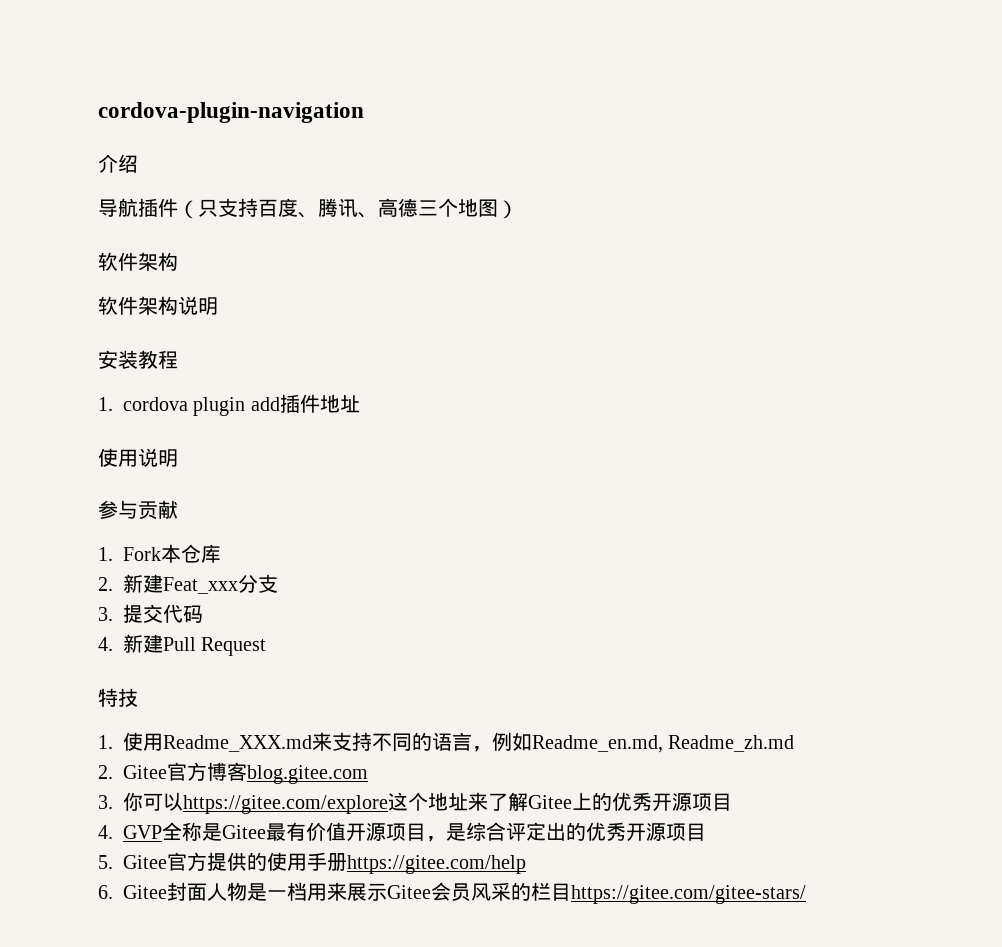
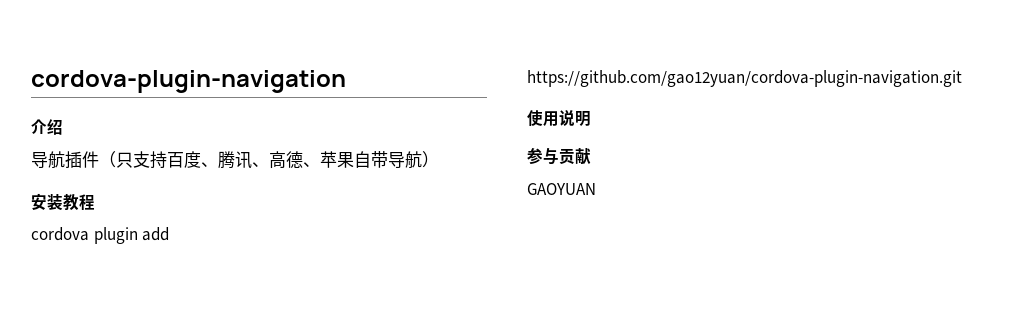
[418,198,518,219] [98,252,178,271] [98,296,218,315] 三个地图） // 软件架构 // 软件架构说明 -> [303,151,439,168] 、苹果自带导航）
[98,397,113,411] 1. -> (95, 202) none
[279,394,360,413] 插件地址 -> [527,70,962,87] https://github.com/gao12yuan/cordova-plugin-navigation.git
[98,544,221,563] [98,574,278,594] [98,604,203,623] [98,634,267,656] [98,688,138,707] [98,732,795,753] [98,762,368,784] [98,792,732,814] [98,822,706,842] [98,852,526,874] [98,882,806,904] 1. Fork本仓库 // 2.新建Feat_xxx分支 // 3.提交代码 // 4.新建Pull Request // 特技 // 1.使用Readme_XXX.md来支持不同的语言，例如Readme_en.md, Readme_zh.md // 2. Gitee官方博客blog.gitee.com // 3.你可以https://gitee.com/explore这个地址来了解Gitee上的优秀开源项目 // 4. GVP全称是Gitee最有价值开源项目，是综合评定出的优秀开源项目 // 5. Gitee官方提供的使用手册https://gitee.com/help // 6. Gitee封面人物是一档用来展示Gitee会员风采的栏目https://gitee.com/gitee-stars/ -> [527,183,596,195] GAOYUAN

